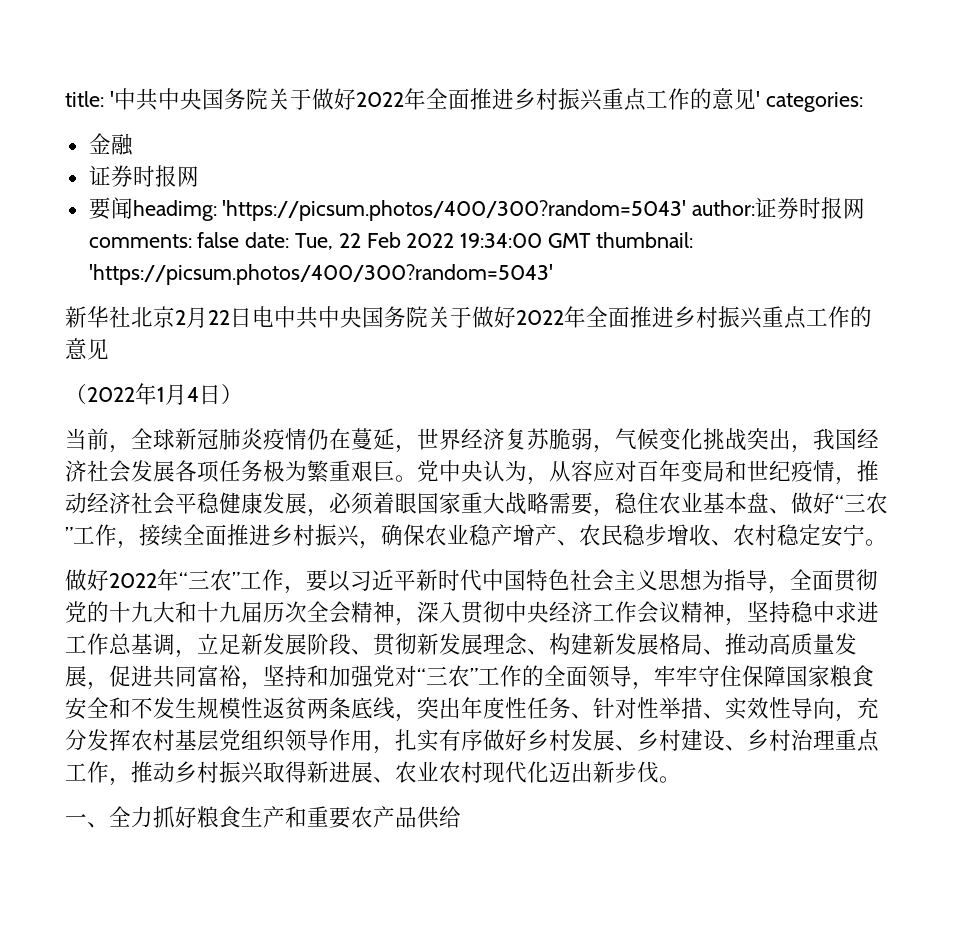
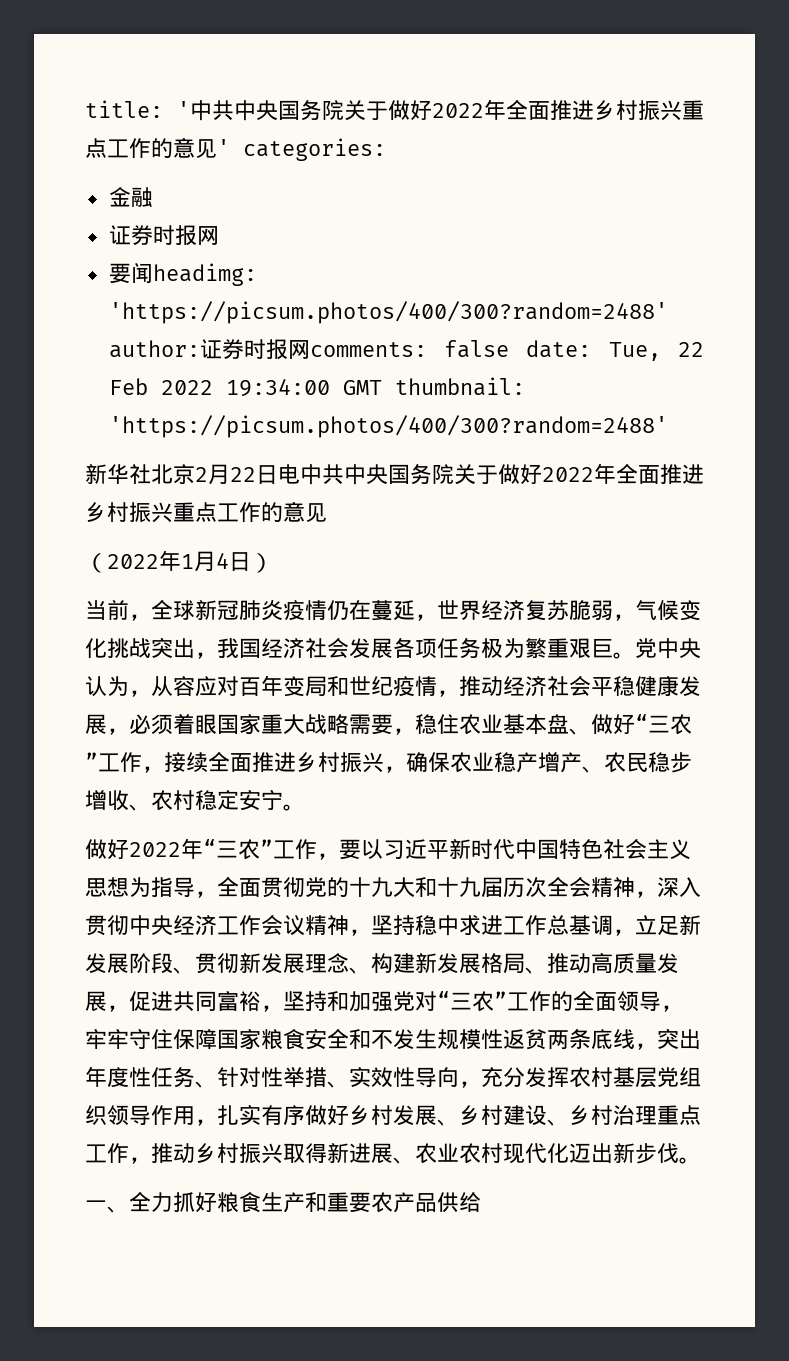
[222,200,687,221] 'https://picsum.photos/400/300?random=5043' -> [108,301,668,324] 'https://picsum.photos/400/300?random=2488'
[88,264,553,285] 'https://picsum.photos/400/300?random=5043' -> [108,415,668,438] 'https://picsum.photos/400/300?random=2488'

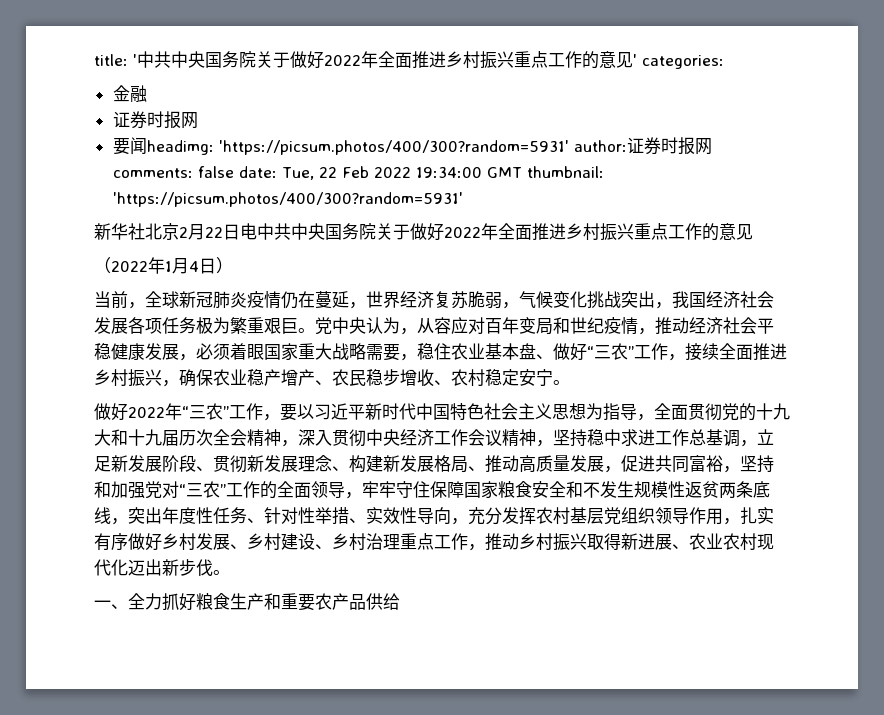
[108,301,668,324] 'https://picsum.photos/400/300?random=2488' -> [218,140,569,155] 'https://picsum.photos/400/300?random=5931'
[108,415,668,438] 'https://picsum.photos/400/300?random=2488' -> [112,192,463,207] 'https://picsum.photos/400/300?random=5931'

